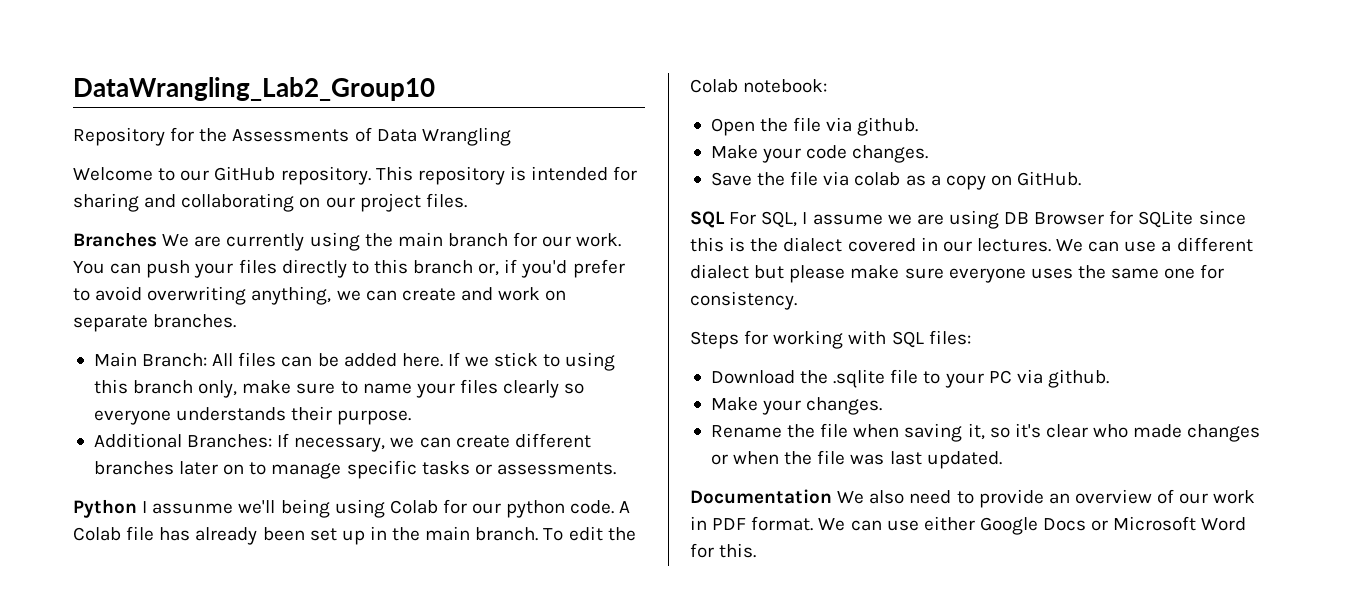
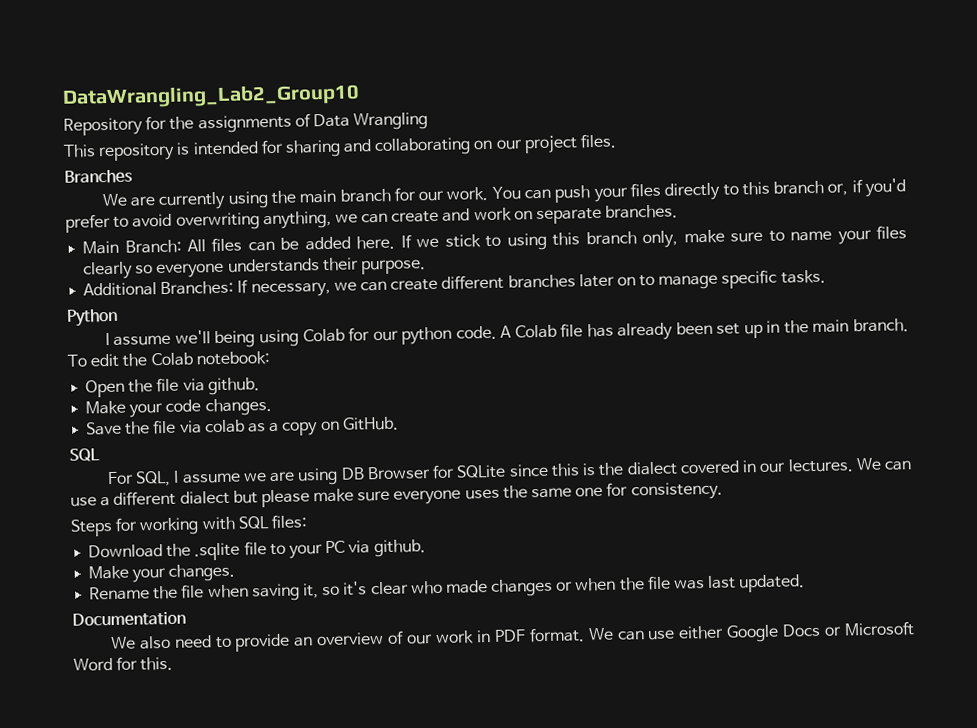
[232,129,350,142] Assessments -> [197,114,292,134] assignments
[73,166,371,185] Welcome to our GitHub repository. -> (429, 121) none
(157, 239) none -> (133, 176) //
[421,461,616,475] tasks or assessments. -> [780,269,826,284] tasks.
[142,501,234,514] I assunme -> [104,333,172,346] // I assume
(725, 219) none -> (100, 455) //
(832, 496) none -> (186, 619) //

